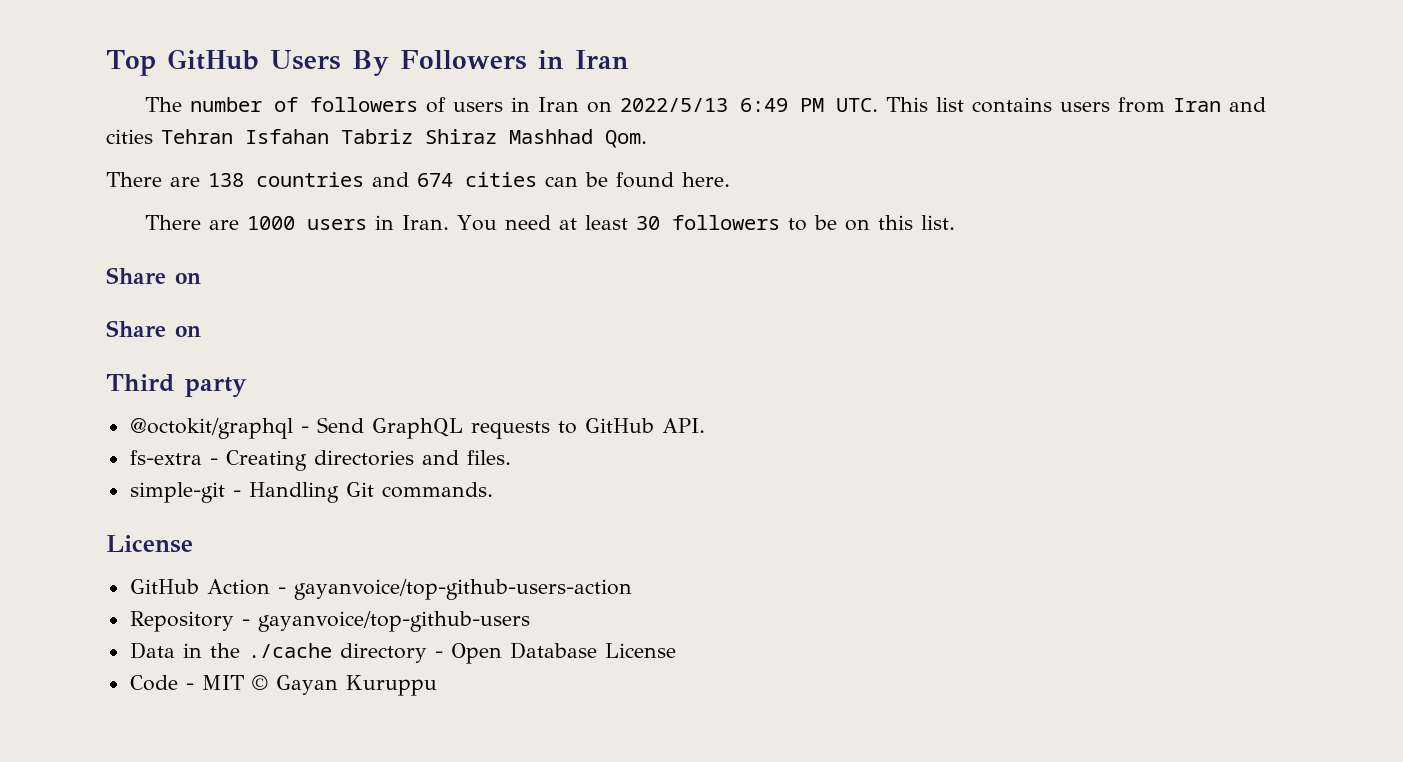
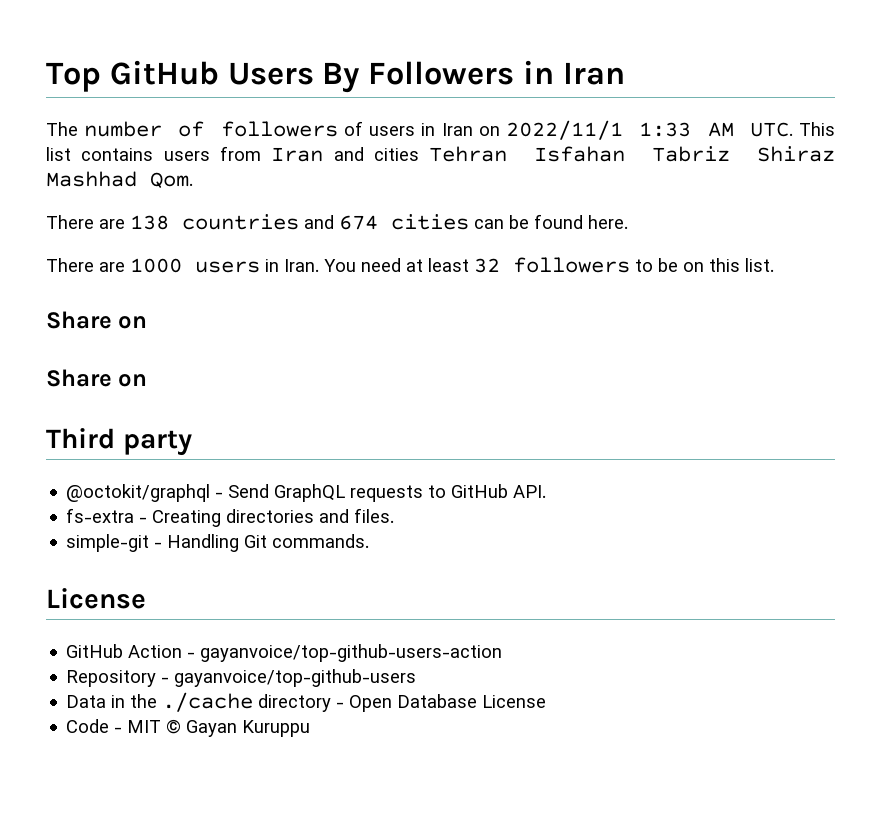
[620,98,825,112] 2022/5/13 6:49 PM -> [506,120,734,140] 2022/11/1 1:33 AM
[636,216,661,230] 30 -> [474,258,500,273] 32

